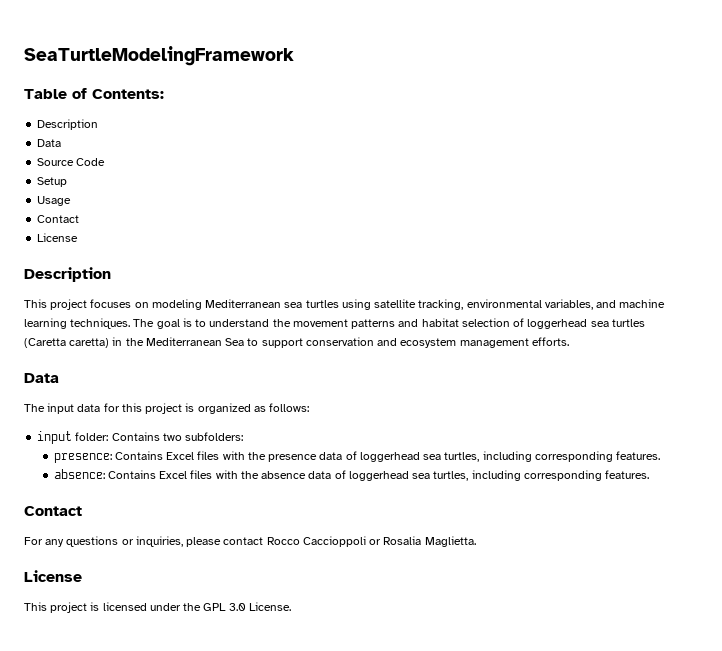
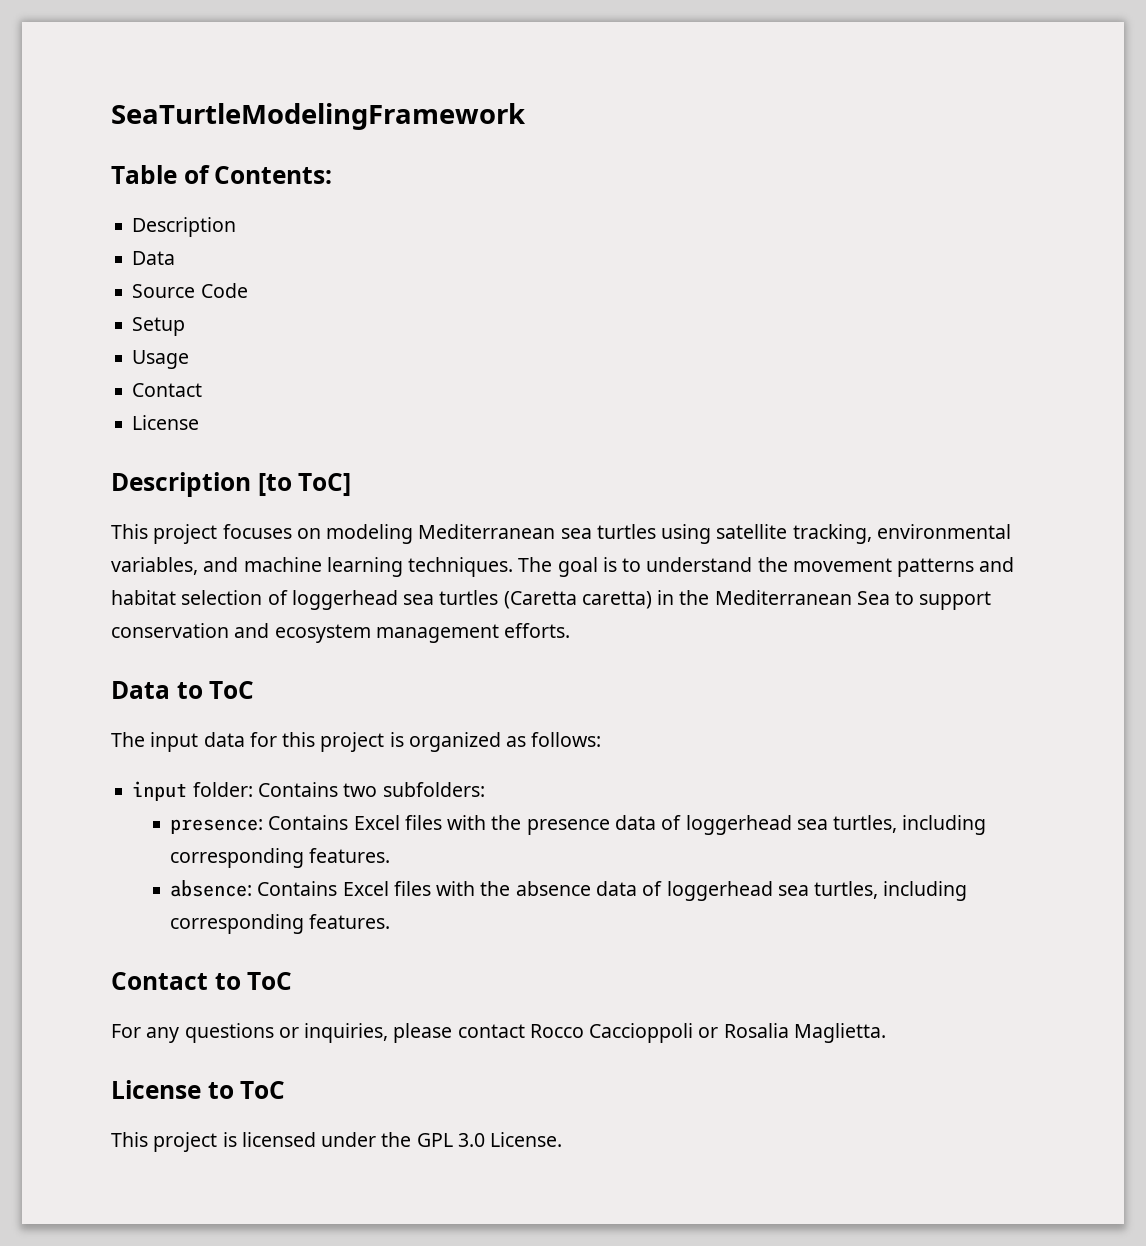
(111, 274) none -> [257,473,352,497] [to ToC]
(59, 378) none -> [176,681,255,699] to ToC
(82, 511) none -> [214,972,293,990] to ToC
(82, 576) none -> [207,1081,286,1099] to ToC

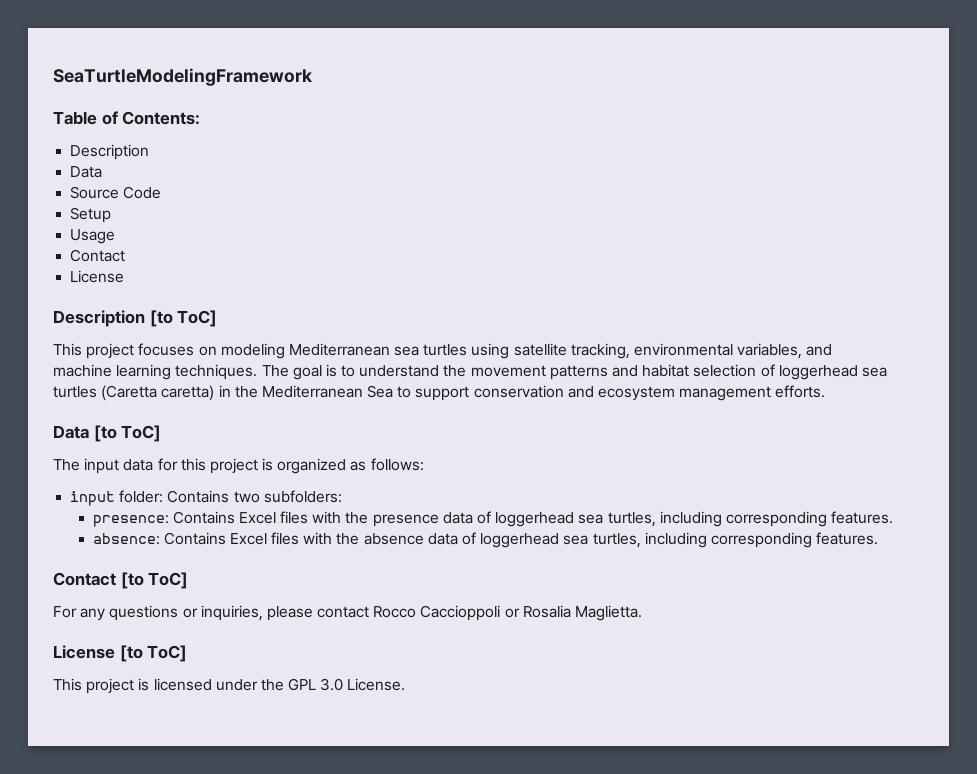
[176,681,255,699] to ToC -> [93,425,162,442] [to ToC]
[214,972,293,990] to ToC -> [120,572,189,589] [to ToC]
[207,1081,286,1099] to ToC -> [119,645,188,662] [to ToC]

